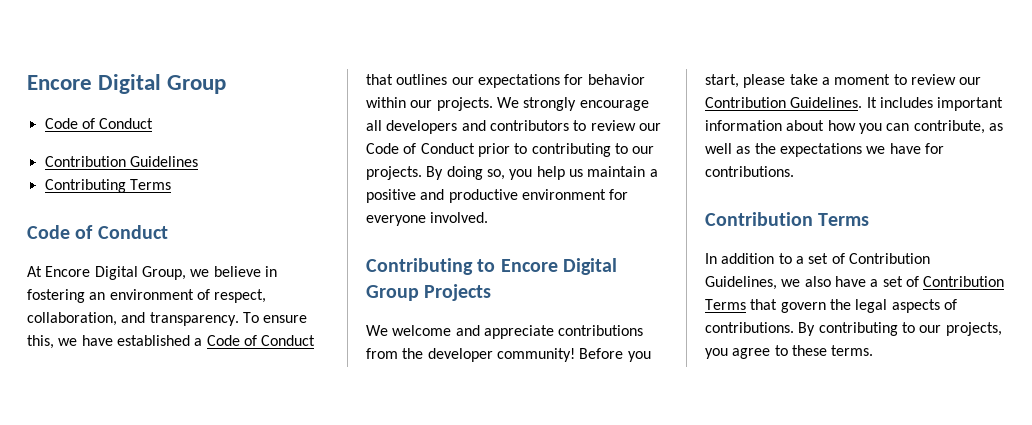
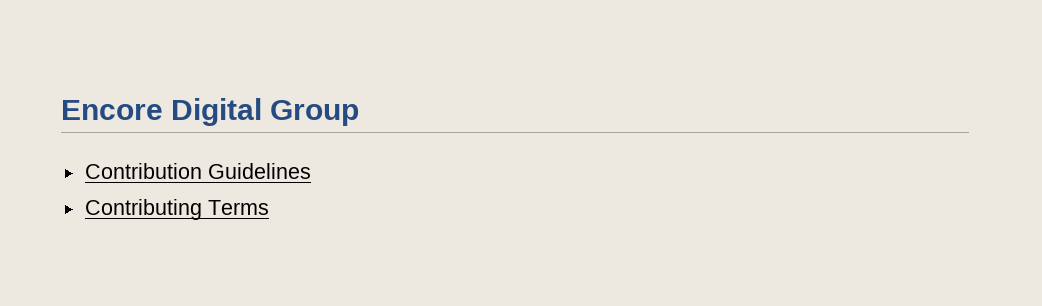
[27,74,227,94] [44,118,154,129] Encore Digital Group // Code of Conduct -> [61,98,360,126] Encore Digital Group
[27,225,168,239] [27,266,277,280] [27,289,267,303] [27,312,308,326] [27,335,316,349] [366,74,645,88] [366,97,649,111] [366,120,661,134] [366,143,655,157] [366,166,658,180] [366,189,629,203] [366,212,489,226] [366,258,618,275] [366,284,492,301] [366,325,644,339] [366,348,651,362] [705,74,982,88] [705,97,1004,111] [705,120,1003,134] [705,143,944,157] [705,166,794,177] [705,212,870,226] [705,253,930,264] [705,276,1005,290] [705,299,957,313] [705,322,1002,336] [705,345,874,359] // Code of Conduct // At Encore Digital Group, we believe in fostering an environment of respect, collaboration, and transparency. To ensure this, we have established a Code of Conduct that outlines our expectations for behavior within our projects. We strongly encourage all developers and contributors to review our Code of Conduct prior to contributing to our projects. By doing so, you help us maintain a positive and productive environment for everyone involved. // Contributing to Encore Digital Group Projects // We welcome and appreciate contributions from the developer community! Before you start, please take a moment to review our Contribution Guidelines. It includes important information about how you can contribute, as well as the expectations we have for contributions. // Contribution Terms // In addition to a set of Contribution Guidelines, we also have a set of Contribution Terms that govern the legal aspects of contributions. By contributing to our projects, you agree to these terms. -> (269, 207) none

